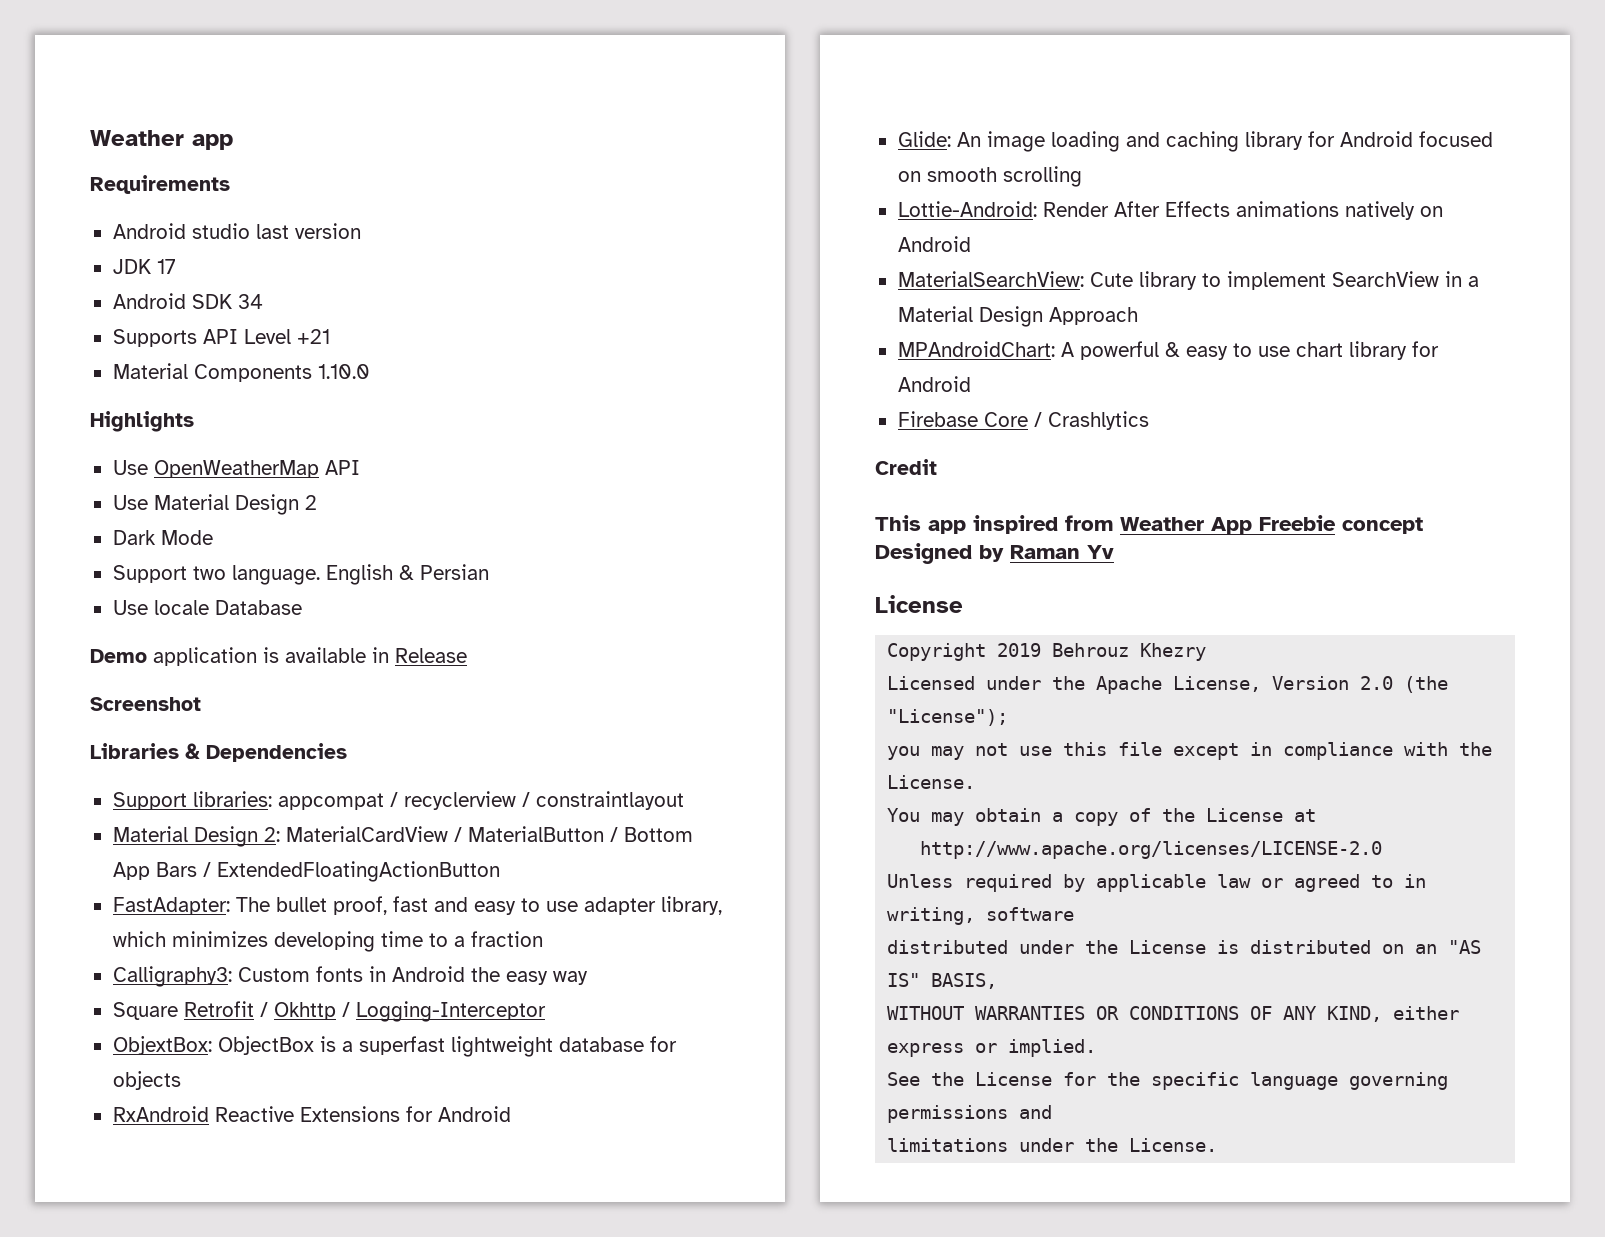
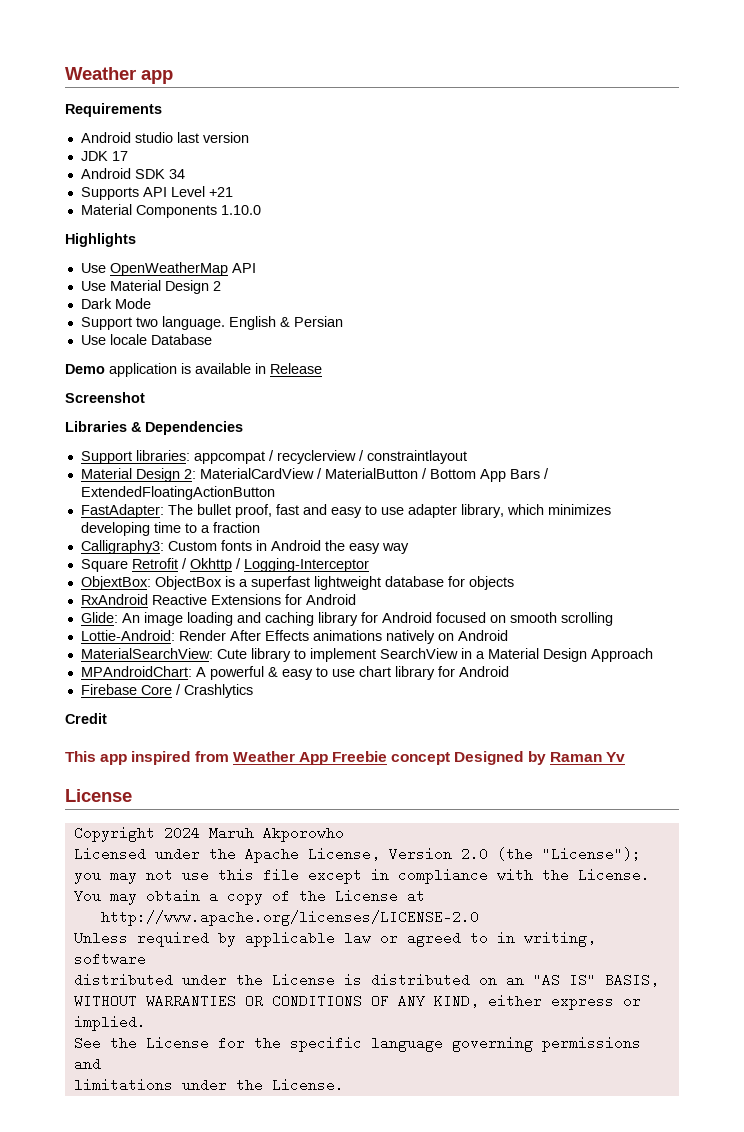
[997,643,1207,661] 2019 Behrouz Khezry -> [163,826,344,842] 2024 Maruh Akporowho

